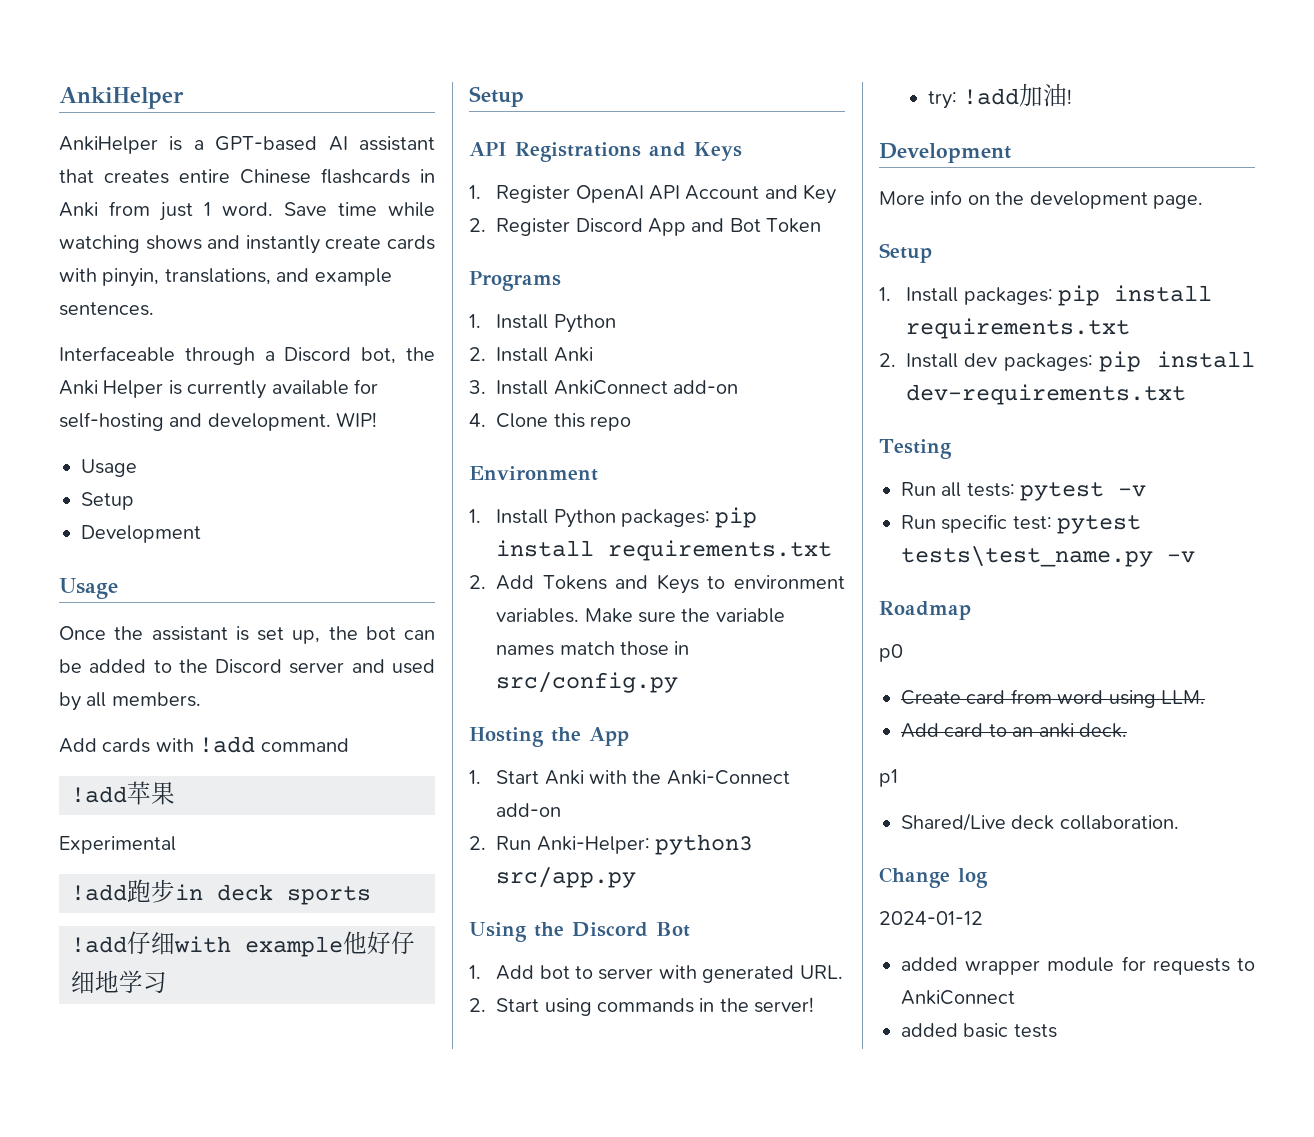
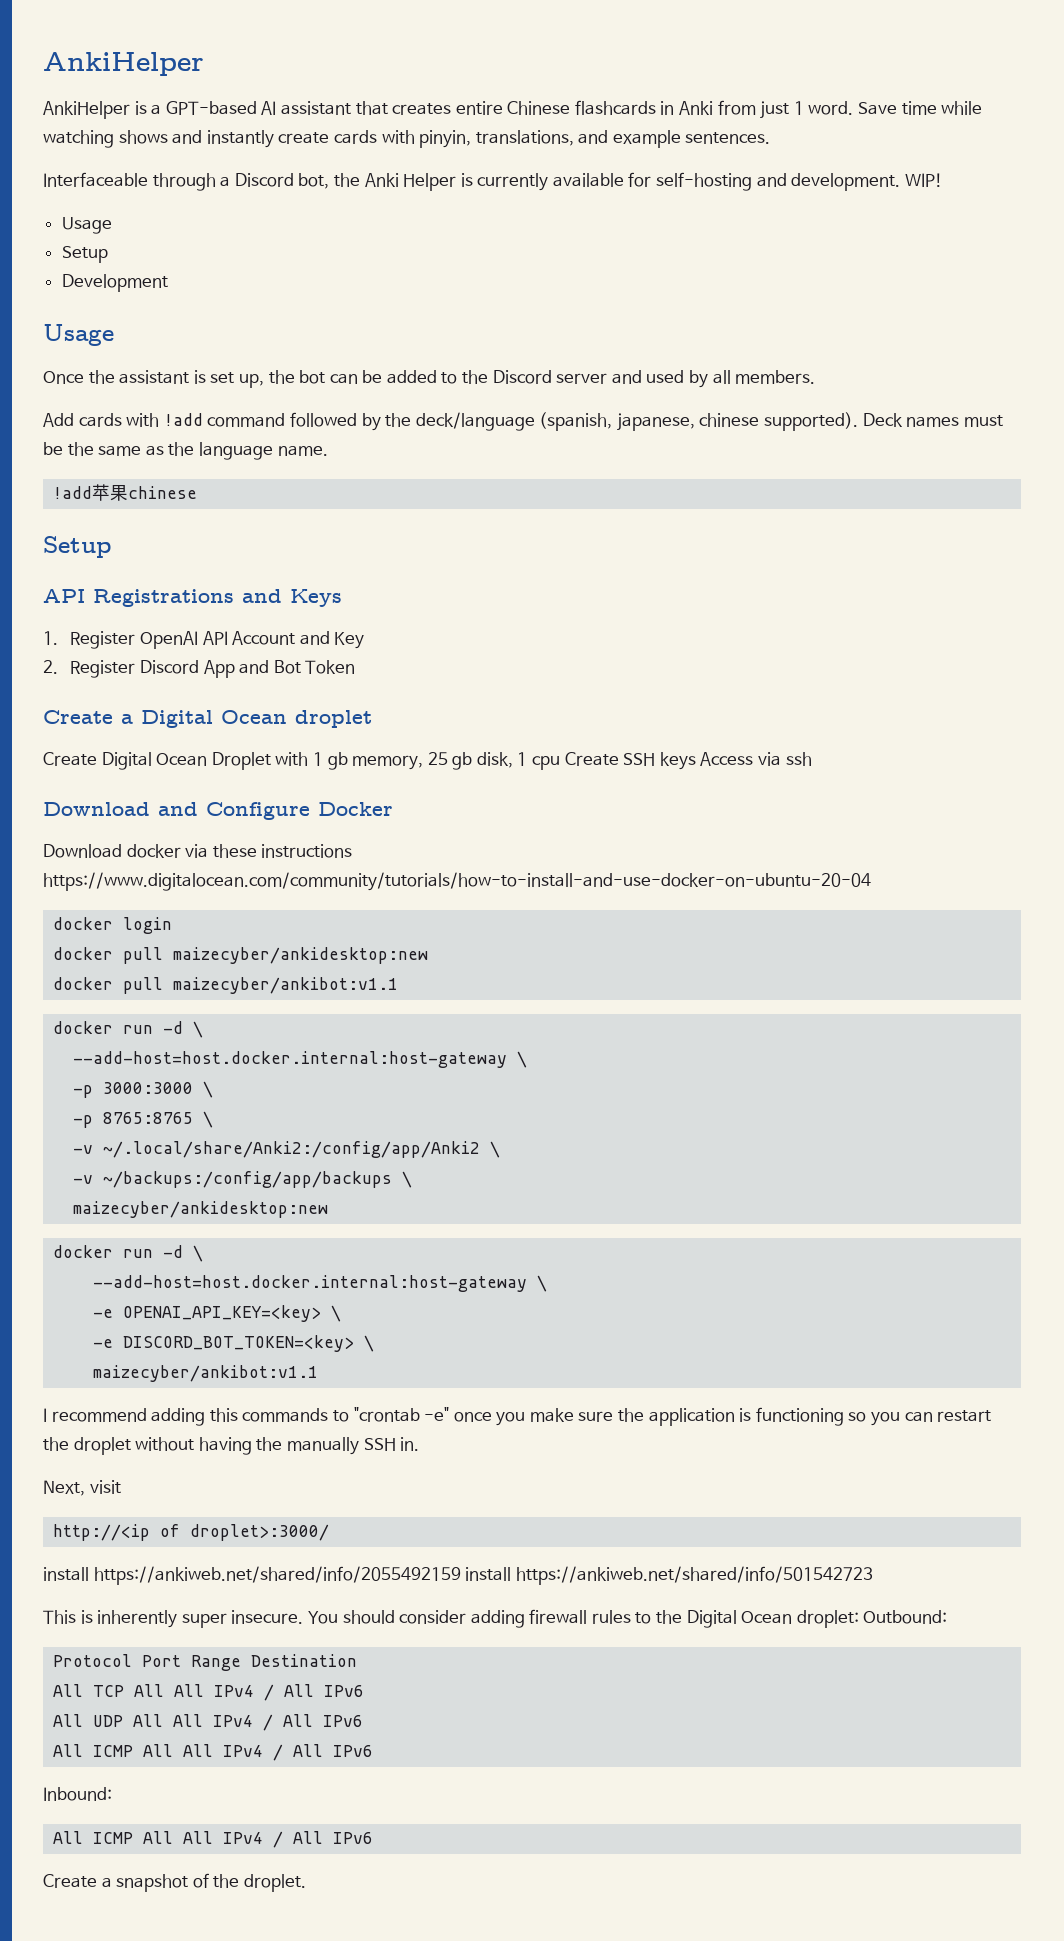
[71,781,175,805] [59,836,176,854] [71,879,371,905] [71,931,415,957] [71,970,167,994] // !add苹果 // Experimental // !add跑步in deck sports // !add仔细with example他好仔细地学习 -> [289,412,1003,431] [43,442,328,460] [53,484,198,501] followed by the deck/language (spanish, japanese, chinese supported). Deck names must be the same as the language name. // !add苹果chinese
[469,271,561,291] [469,314,616,333] [469,347,593,362] [469,380,738,395] [469,413,631,431] [469,466,598,481] [469,507,758,528] [496,540,833,561] [469,574,845,594] [496,608,785,623] [496,641,690,656] [496,672,679,693] [469,727,629,747] [469,770,790,785] [496,803,562,817] [469,834,753,855] [496,867,637,888] [469,922,690,942] [469,965,843,983] [469,997,815,1016] [928,83,1072,109] [879,143,1011,163] [879,190,1203,209] [879,243,932,263] [879,285,1212,306] [906,318,1131,339] [879,351,1255,372] [906,384,1187,405] [879,439,952,459] [901,482,1147,501] [901,514,1142,534] [901,546,1195,567] [879,601,971,620] [879,644,903,662] [901,689,1205,708] [901,723,1127,738] [879,769,898,787] [901,813,1179,831] [879,867,988,888] [879,911,983,925] [901,956,1255,975] [901,990,1015,1005] [901,1023,1057,1038] Programs // 1. Install Python // 2. Install Anki // 3. Install AnkiConnect add-on // 4. Clone this repo // Environment // 1. Install Python packages: pip install requirements.txt // 2. Add Tokens and Keys to environment variables. Make sure the variable names match those in src/config.py // Hosting the App // 1. Start Anki with the Anki-Connect add-on // 2. Run Anki-Helper: python3 src/app.py // Using the Discord Bot // 1. Add bot to server with generated URL. // 2. Start using commands in the server! // try: !add加油! // Development // More info on the development page. // Setup // 1. Install packages: pip install requirements.txt // 2. Install dev packages: pip install dev-requirements.txt // Testing // Run all tests: pytest -v // Run specific test: pytest tests\test_name.py -v // Roadmap // p0 // Create card from word using LLM. // Add card to an anki deck. // p1 // Shared/Live deck collaboration. // Change log // 2024-01-12 // added wrapper module for requests to AnkiConnect // added basic tests -> [43,710,372,728] [43,752,812,770] [43,802,393,820] [43,844,353,858] [43,872,871,891] [53,917,173,934] [53,947,429,964] [53,977,399,994] [53,1021,204,1038] [73,1051,528,1068] [73,1081,214,1098] [73,1111,214,1128] [73,1141,501,1158] [73,1171,413,1188] [73,1201,329,1218] [53,1245,204,1262] [93,1275,548,1292] [93,1305,342,1322] [93,1335,375,1352] [93,1365,319,1382] [43,1407,992,1426] [43,1437,420,1455] [43,1480,121,1496] [53,1524,330,1541] [43,1566,873,1585] [43,1609,948,1628] [53,1654,358,1671] [53,1684,365,1701] [53,1714,364,1731] [53,1744,374,1761] [43,1787,112,1801] [53,1831,374,1848] [43,1873,306,1892] Create a Digital Ocean droplet // Create Digital Ocean Droplet with 1 gb memory, 25 gb disk, 1 cpu Create SSH keys Access via ssh // Download and Configure Docker // Download docker via these instructions https://www.digitalocean.com/community/tutorials/how-to-install-and-use-docker-on-ubuntu-20-04 // docker login // docker pull maizecyber/ankidesktop:new // docker pull maizecyber/ankibot:v1.1 // docker run -d \ // --add-host=host.docker.internal:host-gateway \ // -p 3000:3000 \ // -p 8765:8765 \ // -v ~/.local/share/Anki2:/config/app/Anki2 \ // -v ~/backups:/config/app/backups \ // maizecyber/ankidesktop:new // docker run -d \ // --add-host=host.docker.internal:host-gateway \ // -e OPENAI_API_KEY=<key> \ // -e DISCORD_BOT_TOKEN=<key> \ // maizecyber/ankibot:v1.1 // I recommend adding this commands to "crontab -e" once you make sure the application is functioning so you can restart the droplet without having the manually SSH in. // Next, visit // http://<ip of droplet>:3000/ // install https://ankiweb.net/shared/info/2055492159 install https://ankiweb.net/shared/info/501542723 // This is inherently super insecure. You should consider adding firewall rules to the Digital Ocean droplet: Outbound: // Protocol Port Range Destination // All TCP All All IPv4 / All IPv6 // All UDP All All IPv4 / All IPv6 // All ICMP All All IPv4 / All IPv6 // Inbound: // All ICMP All All IPv4 / All IPv6 // Create a snapshot of the droplet.

